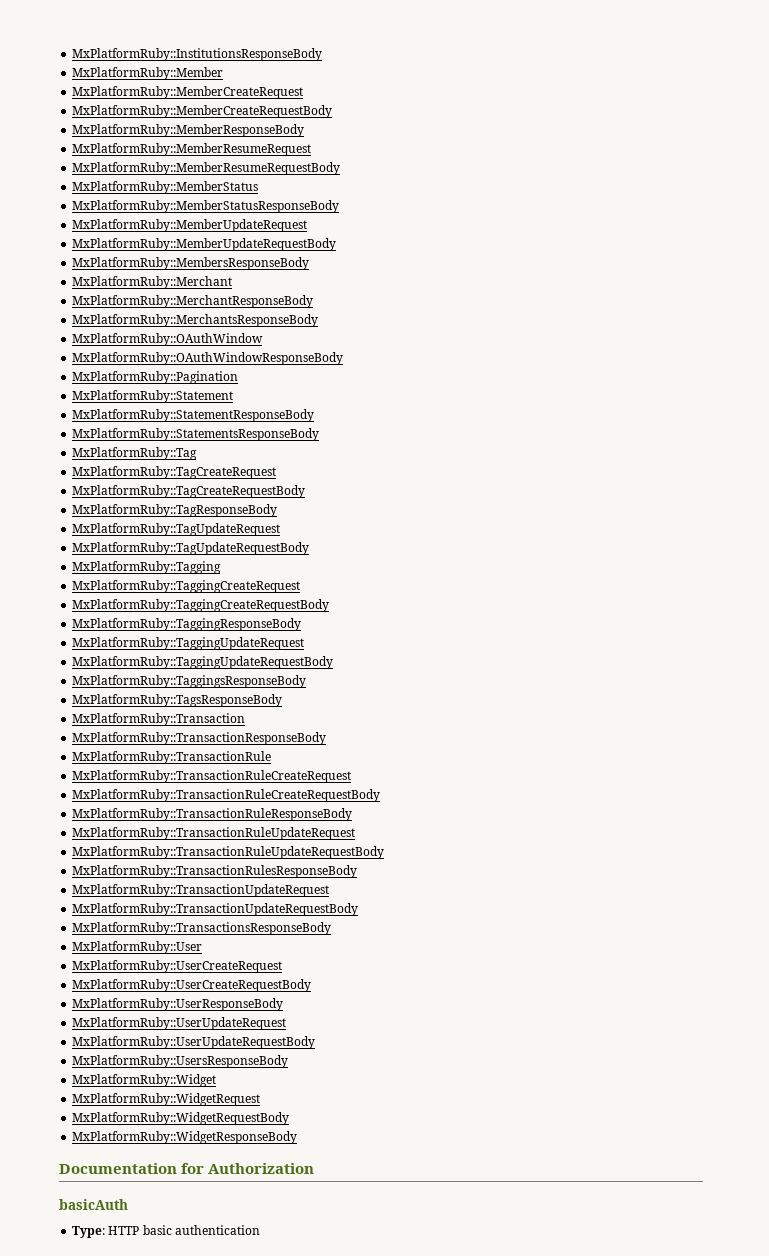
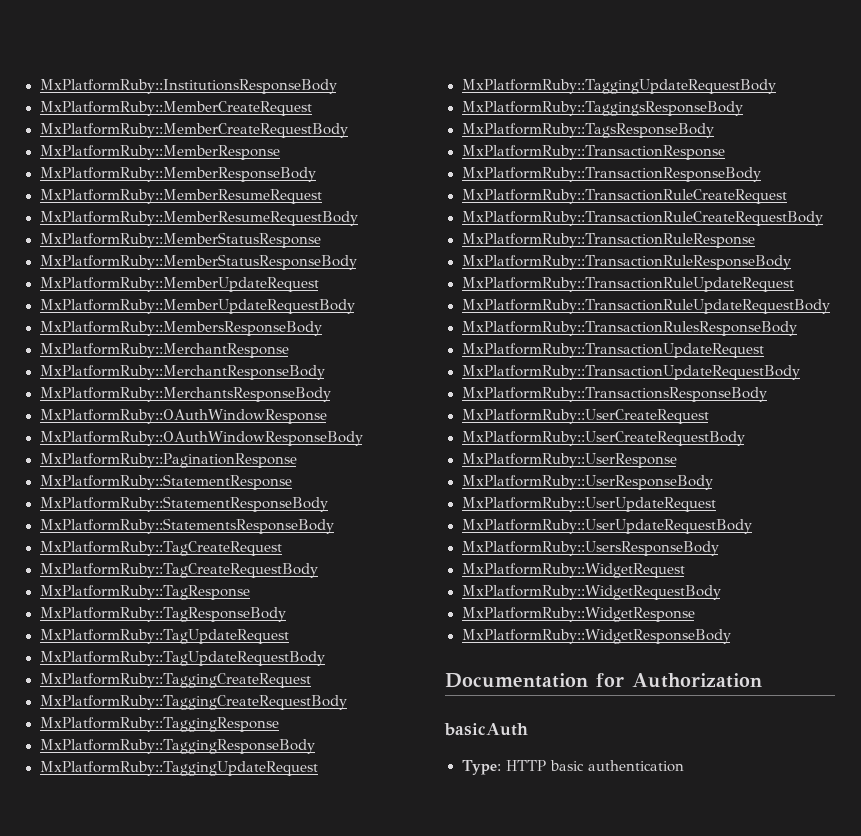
[72,67,224,80] // MxPlatformRuby::Member -> (337, 86) none
(333, 111) none -> [39,145,280,160] // MxPlatformRuby::MemberResponse
[72,181,259,194] MxPlatformRuby::MemberStatus -> [39,232,321,248] MxPlatformRuby::MemberStatusResponse
[72,276,233,289] MxPlatformRuby::Merchant -> [39,343,289,358] MxPlatformRuby::MerchantResponse
[72,333,264,346] MxPlatformRuby::OAuthWindow -> [39,409,327,424] MxPlatformRuby::OAuthWindowResponse
[72,371,239,384] [72,390,234,403] MxPlatformRuby::Pagination // MxPlatformRuby::Statement -> [39,453,297,468] [39,474,292,490] MxPlatformRuby::PaginationResponse // MxPlatformRuby::StatementResponse
[72,447,198,460] // MxPlatformRuby::Tag -> (334, 526) none
(306, 491) none -> [39,585,251,600] // MxPlatformRuby::TagResponse
[72,561,222,574] // MxPlatformRuby::Tagging -> (326, 658) none
(330, 605) none -> [39,717,280,732] // MxPlatformRuby::TaggingResponse
[72,713,246,726] MxPlatformRuby::Transaction -> [461,145,726,160] MxPlatformRuby::TransactionResponse
[72,751,272,764] // MxPlatformRuby::TransactionRule -> (762, 174) none
(381, 795) none -> [461,233,756,248] // MxPlatformRuby::TransactionRuleResponse
[72,941,203,954] // MxPlatformRuby::User -> (768, 394) none
(312, 985) none -> [461,453,677,468] // MxPlatformRuby::UserResponse
[72,1074,217,1087] // MxPlatformRuby::Widget -> (719, 548) none
(290, 1118) none -> [461,607,695,622] // MxPlatformRuby::WidgetResponse

